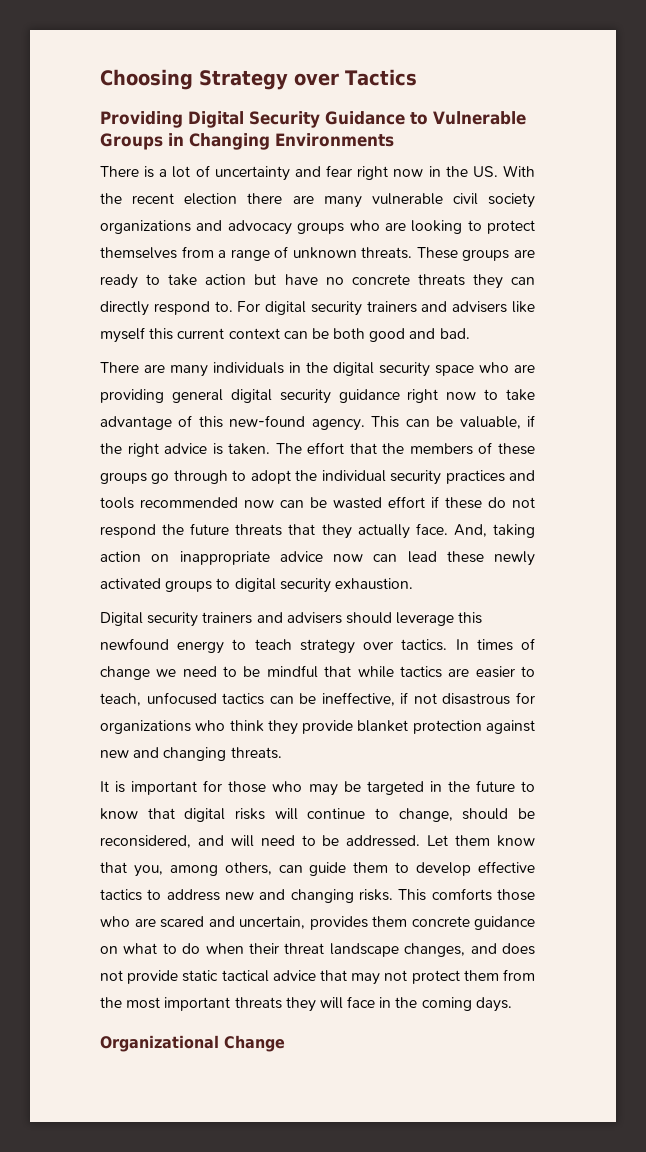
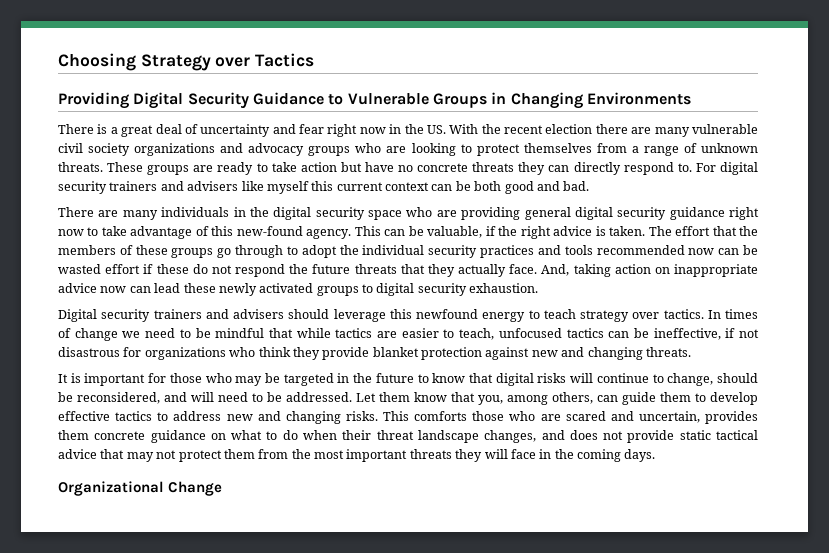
[172,166,191,178] lot -> [121,124,182,137] great deal

